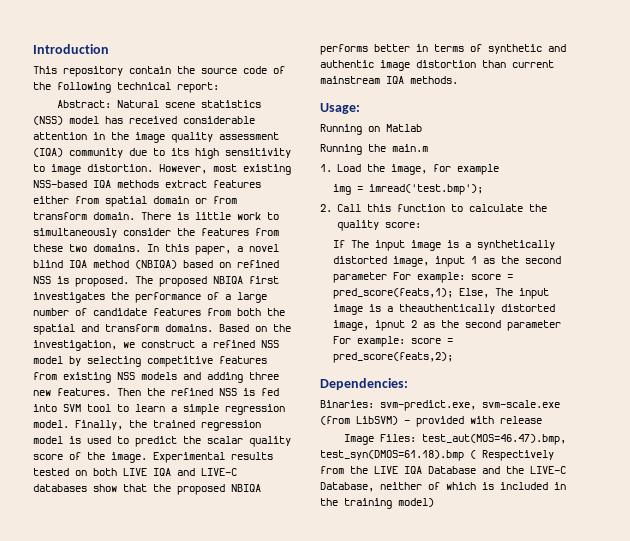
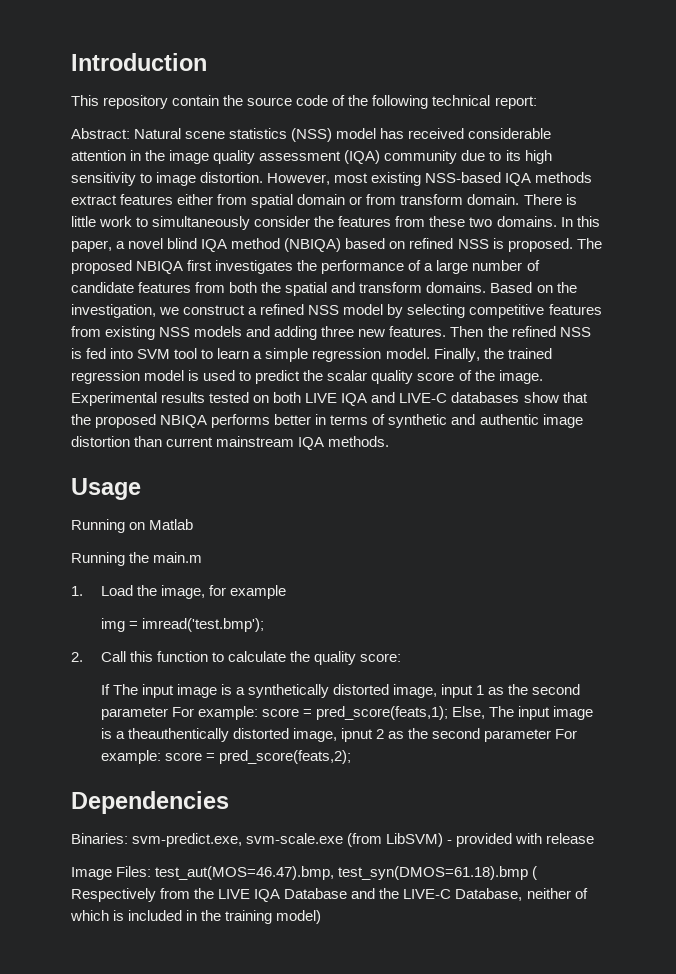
[320,103,360,114] Usage: -> [71,478,141,500] Usage
[320,378,408,390] Dependencies: -> [71,791,229,814] Dependencies

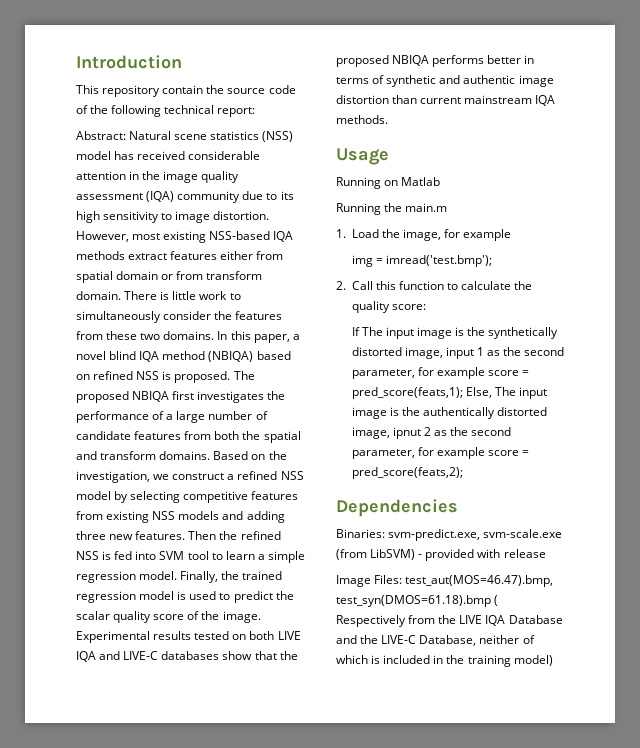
[236,687,246,695] a -> [467,327,486,336] the
[100,706,258,720] parameter For example: -> [351,367,485,379] parameter, for example
[115,728,229,742] a theauthentically -> [401,407,496,419] the authentically
[484,729,578,742] [100,750,161,764] parameter For example: -> [351,447,485,459] parameter, for example

